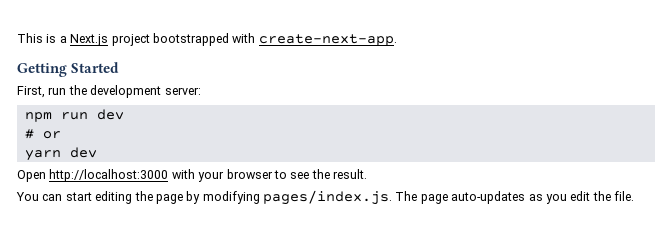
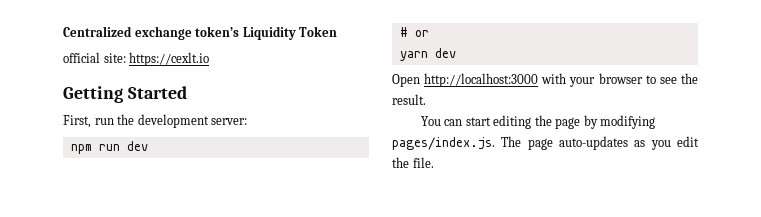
[17,33,397,46] This is a Next.js project bootstrapped with create-next-app. -> [63,26,338,40] [63,52,210,66] Centralized exchange token’s Liquidity Token // official site: https://cexlt.io

